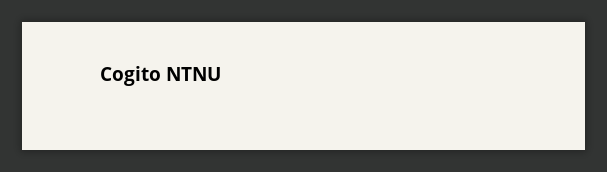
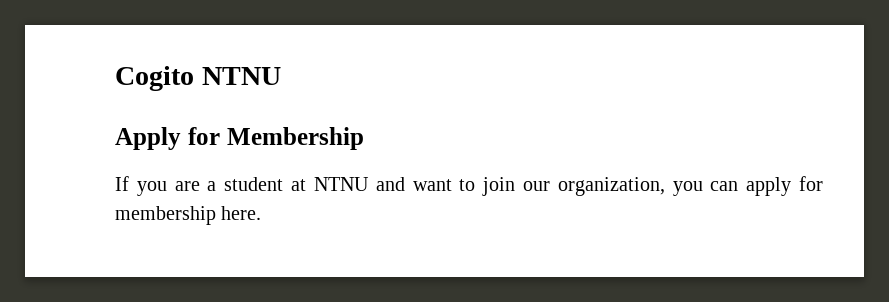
(221, 74) none -> [115,127,364,150] [115,176,823,196] [115,206,262,225] // Apply for Membership // If you are a student at NTNU and want to join our organization, you can apply for membership here.

